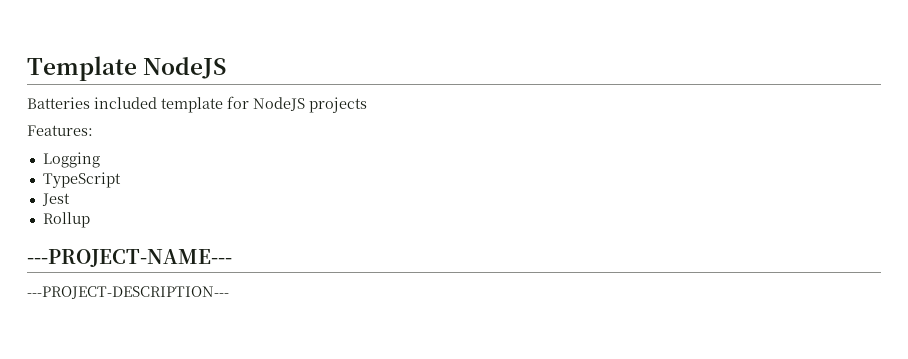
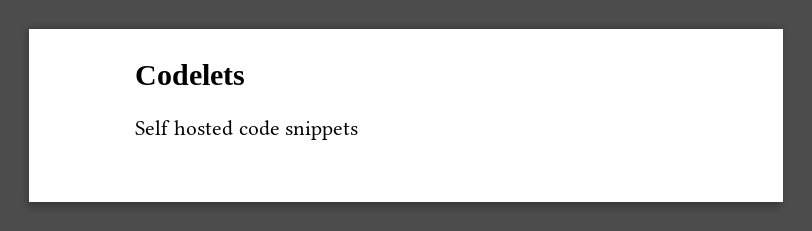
[27,56,227,81] [27,96,367,113] [27,125,93,136] [42,152,100,168] [42,172,121,188] [41,193,70,206] [42,212,90,228] [27,249,232,267] [27,286,229,299] Template NodeJS // Batteries included template for NodeJS projects // Features: // Logging // TypeScript // Jest // Rollup // ---PROJECT-NAME--- // ---PROJECT-DESCRIPTION--- -> [135,64,245,85] [135,120,359,140] Codelets // Self hosted code snippets

